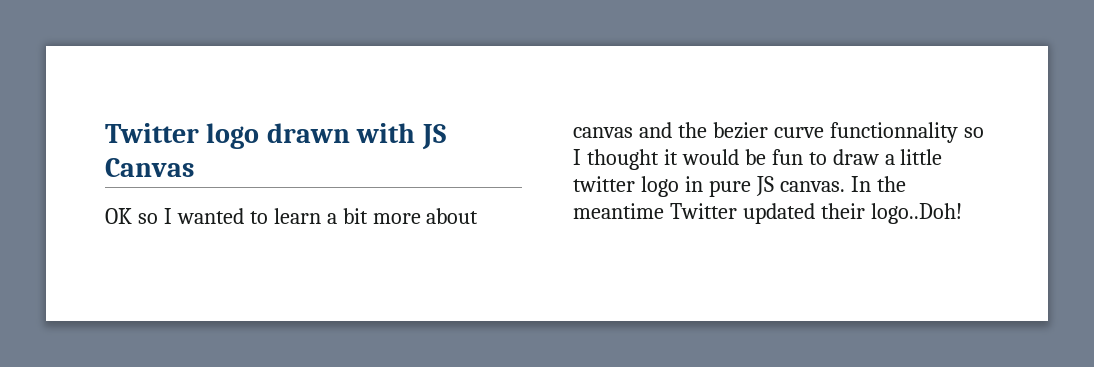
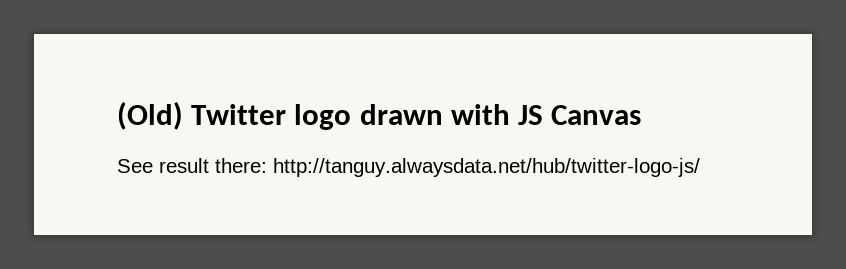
(105, 133) none -> [117,101,183,130] (Old)
[105,208,479,224] [573,122,984,143] [573,149,943,170] [573,176,906,197] [573,203,962,224] OK so I wanted to learn a bit more about canvas and the bezier curve functionnality so I thought it would be fun to draw a little twitter logo in pure JS canvas. In the meantime Twitter updated their logo..Doh! -> [117,158,700,177] See result there: http://tanguy.alwaysdata.net/hub/twitter-logo-js/

